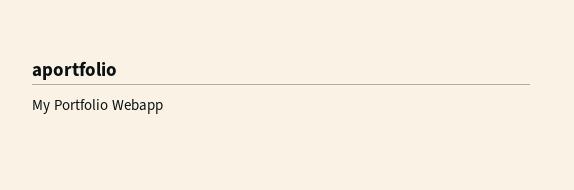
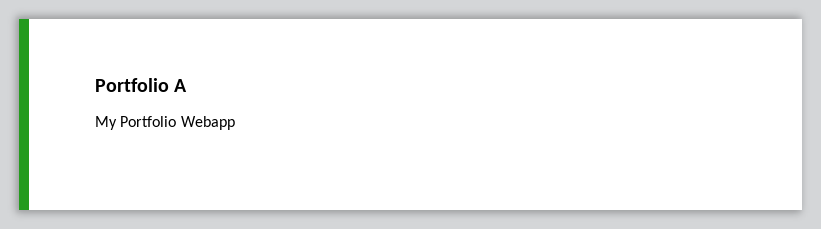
[32,61,117,80] aportfolio -> [95,78,188,92] Portfolio A

